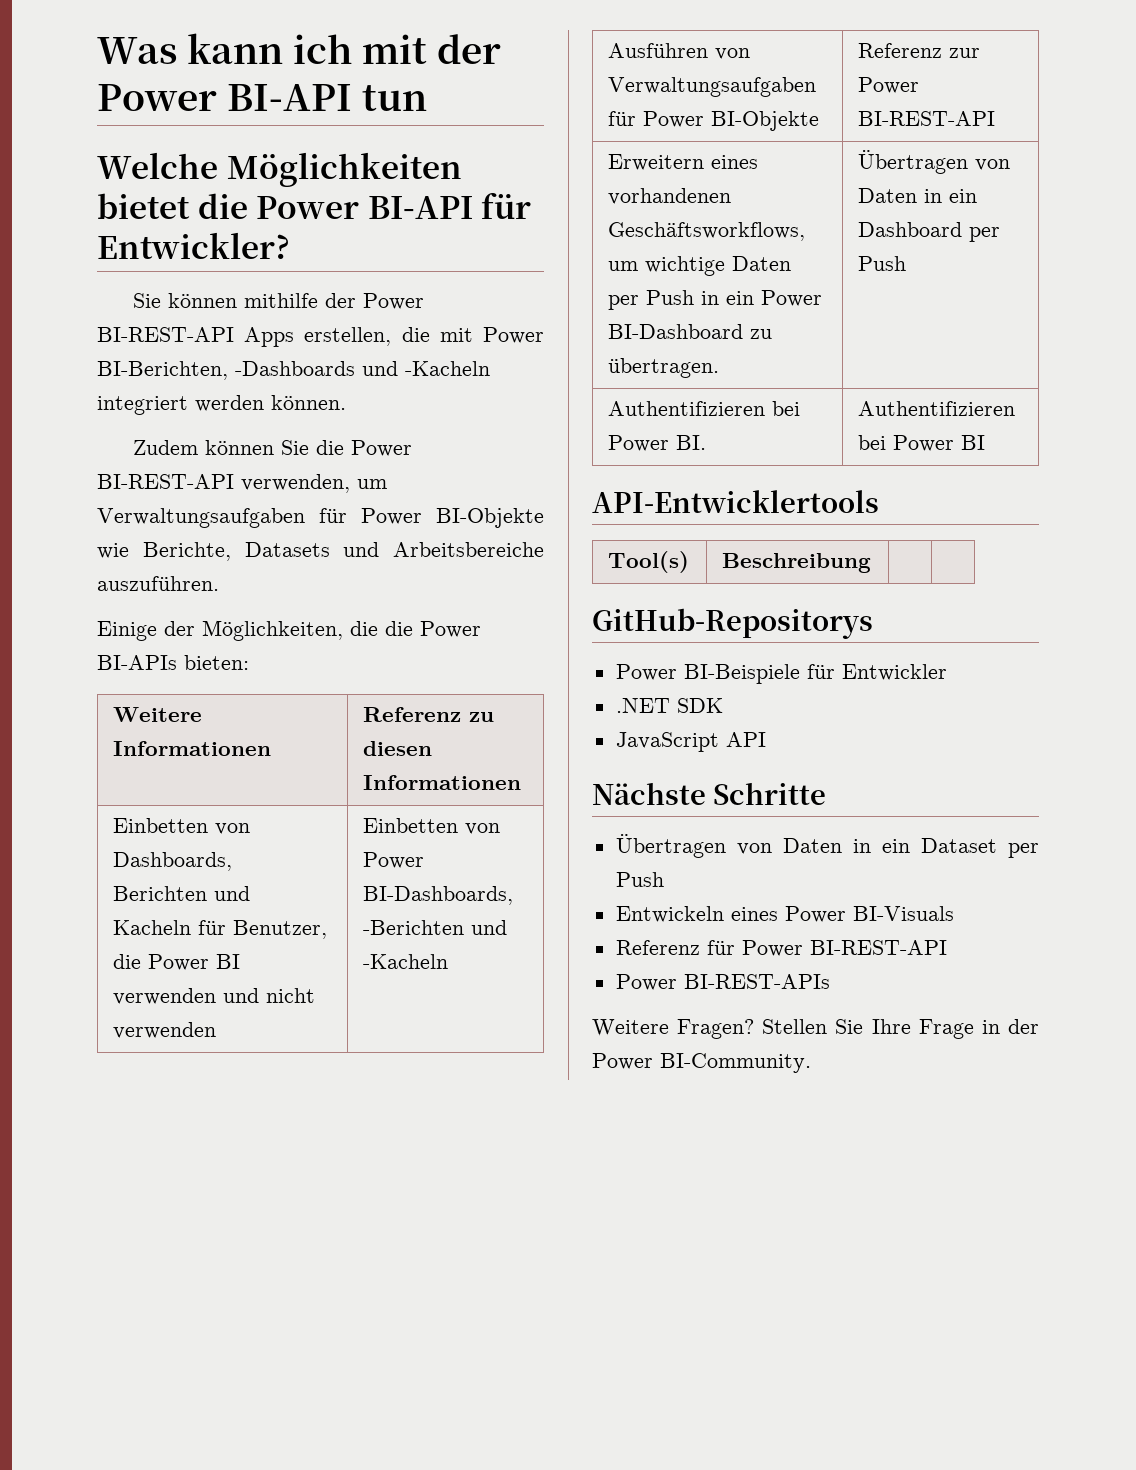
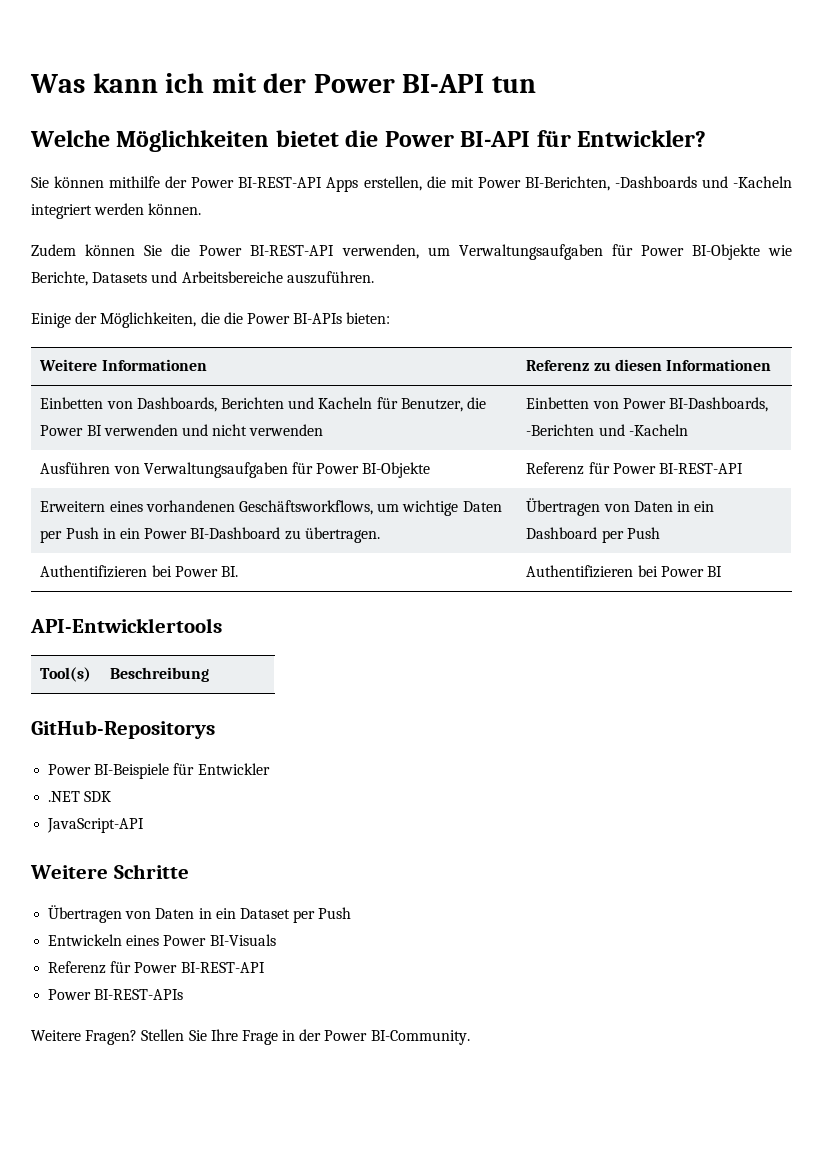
[949,48,981,58] zur -> [588,462,610,474] für
[615,732,766,752] [592,782,706,805] JavaScript API // Nächste -> [47,818,145,833] [30,865,108,879] JavaScript-API // Weitere

